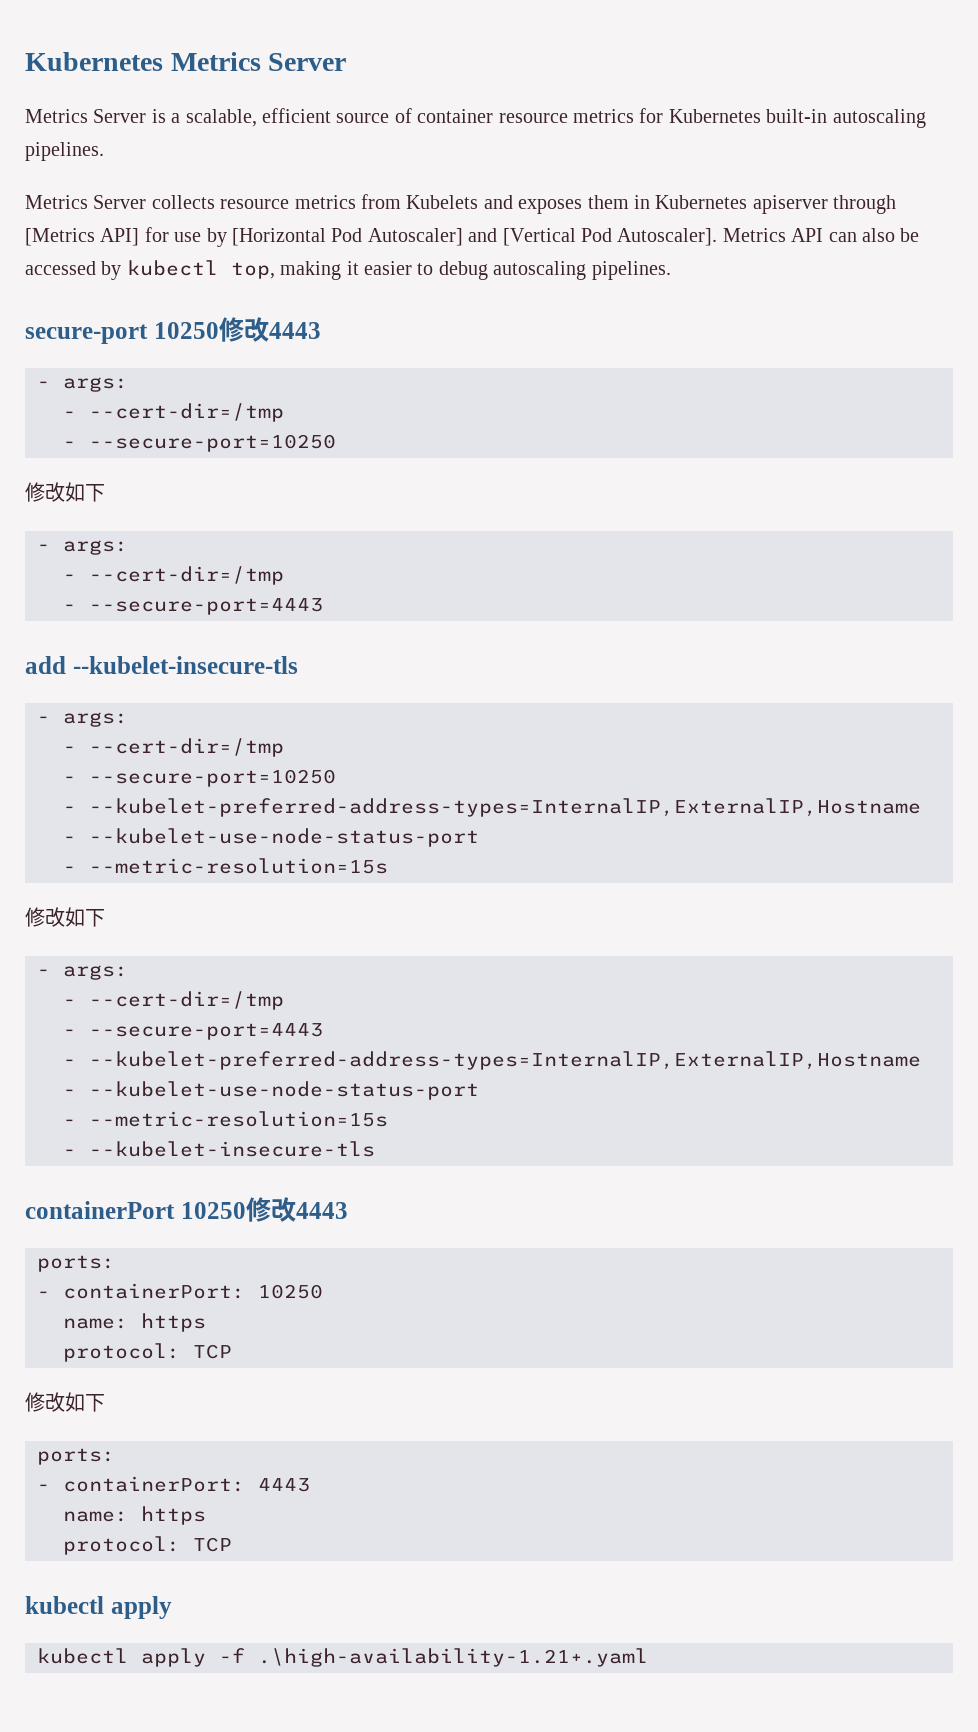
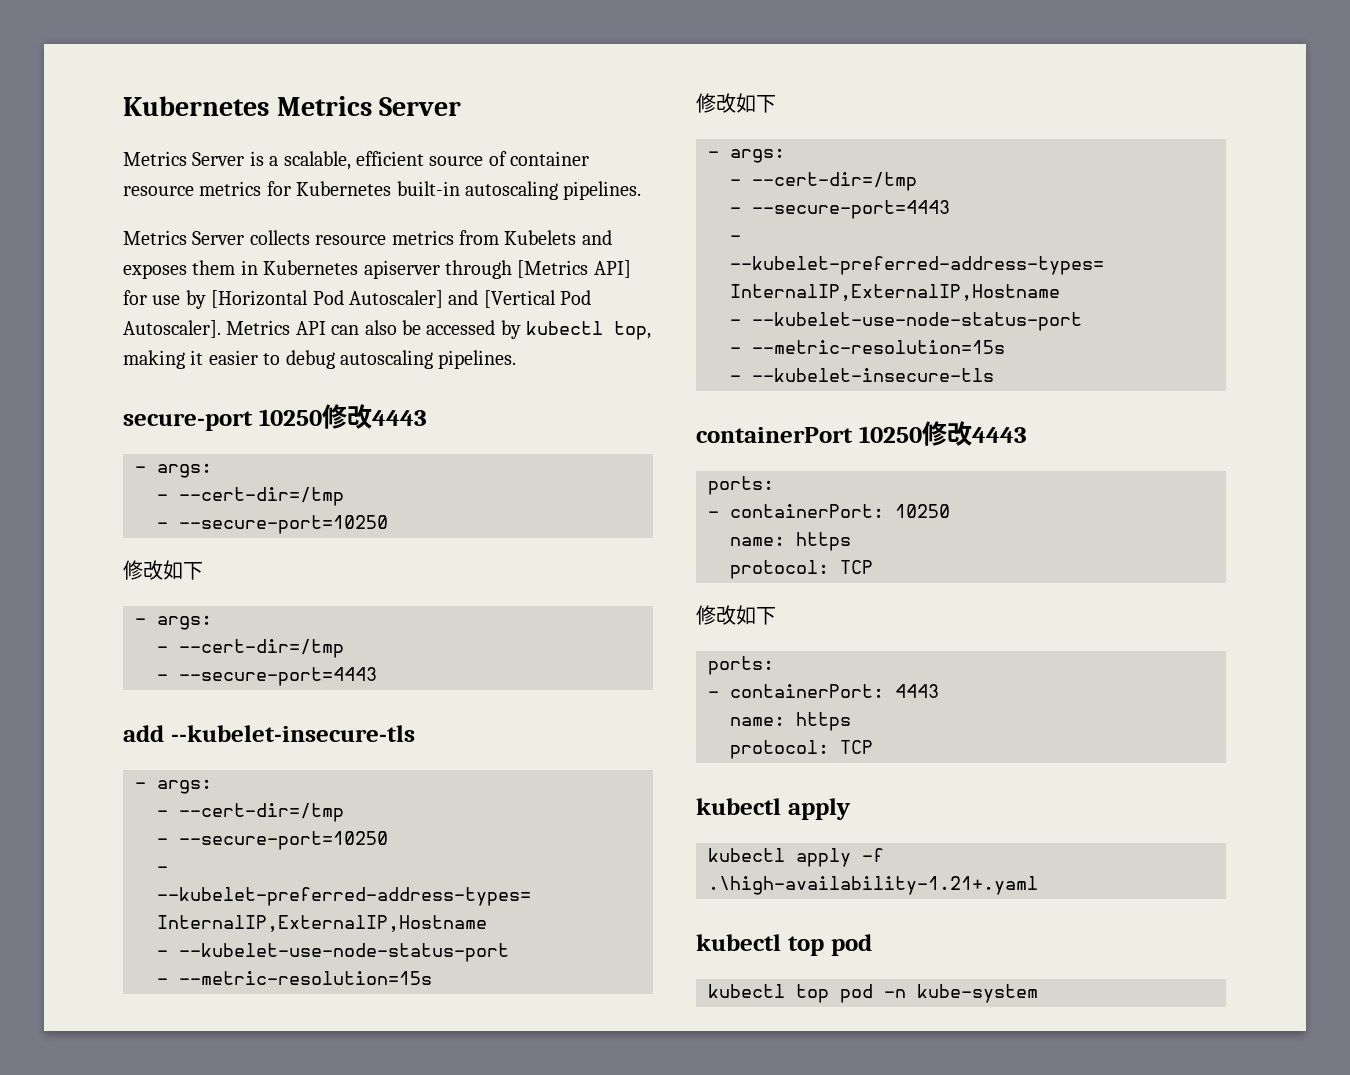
(648, 1657) none -> [696,934,872,956] [708,984,1038,1003] // kubectl top pod // kubectl top pod -n kube-system

